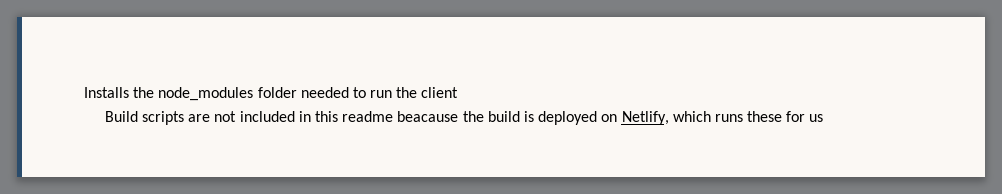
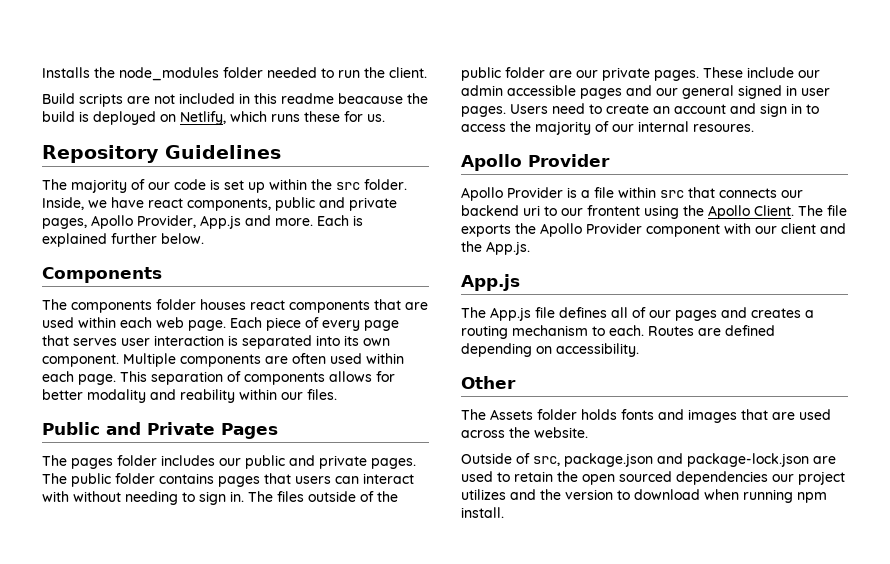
[421,87,459,98] client -> [389,67,427,78] client.
[809,114,824,122] us -> [367,114,385,122] [42,145,281,163] [42,179,407,193] [42,197,397,211] [42,215,363,229] [42,233,204,247] [42,267,162,283] [42,299,428,313] [42,317,399,331] [42,335,390,349] [42,353,404,367] [42,371,395,385] [42,389,337,403] [42,422,278,439] [42,455,416,469] [42,473,414,487] [42,491,398,505] [461,67,820,81] [461,85,830,99] [461,103,819,117] [461,121,754,135] [461,154,610,171] [461,187,803,201] [461,205,847,219] [461,223,846,237] [461,241,530,255] [461,274,520,291] [461,307,814,321] [461,325,775,339] [461,343,639,357] [461,376,516,389] [461,409,831,423] [461,427,588,438] [461,453,836,467] [461,471,845,485] [461,489,827,503] [461,507,504,518] us. // Repository Guidelines // The majority of our code is set up within the src folder. Inside, we have react components, public and private pages, Apollo Provider, App.js and more. Each is explained further below. // Components // The components folder houses react components that are used within each web page. Each piece of every page that serves user interaction is separated into its own component. Multiple components are often used within each page. This separation of components allows for better modality and reability within our files. // Public and Private Pages // The pages folder includes our public and private pages. The public folder contains pages that users can interact with without needing to sign in. The files outside of the public folder are our private pages. These include our admin accessible pages and our general signed in user pages. Users need to create an account and sign in to access the majority of our internal resoures. // Apollo Provider // Apollo Provider is a file within src that connects our backend uri to our frontent using the Apollo Client. The file exports the Apollo Provider component with our client and the App.js. // App.js // The App.js file defines all of our pages and creates a routing mechanism to each. Routes are defined depending on accessibility. // Other // The Assets folder holds fonts and images that are used across the website. // Outside of src, package.json and package-lock.json are used to retain the open sourced dependencies our project utilizes and the version to download when running npm install.

